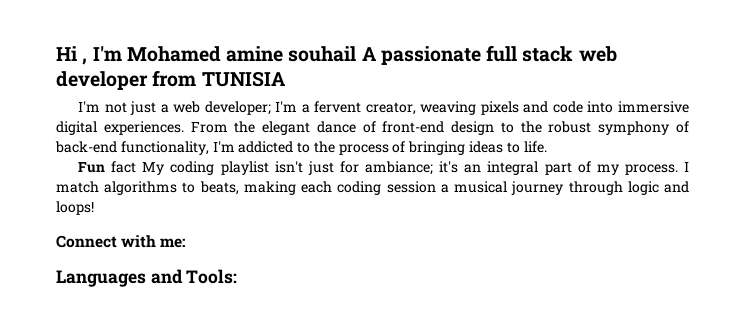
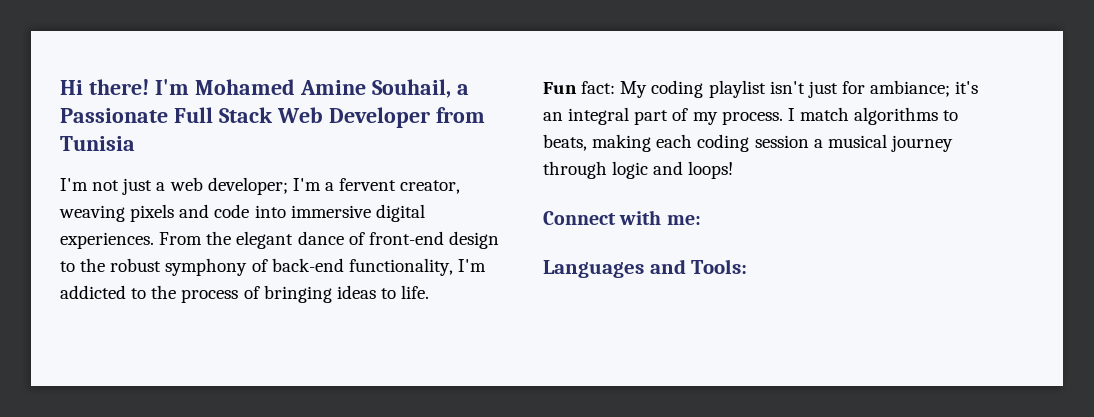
[82,58,88,65] , -> [88,79,149,95] there!
[226,45,617,65] [56,70,285,90] amine souhail A passionate full stack web developer from TUNISIA -> [299,79,469,98] [60,107,485,128] [60,136,135,151] Amine Souhail, a Passionate Full Stack Web Developer from Tunisia
[111,161,137,173] fact -> [581,81,616,94] fact:

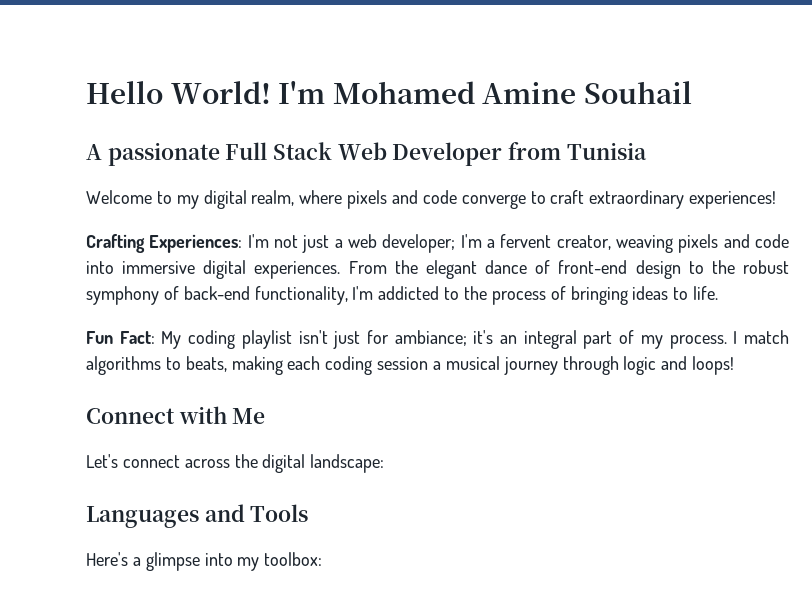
[60,79,149,95] Hi there! -> [86,81,271,104] Hello World!
[371,79,469,98] [60,108,168,123] Souhail, a Passionate -> [583,81,692,104] [86,142,220,166] Souhail // A passionate
(135, 143) none -> [86,190,777,209] [86,234,243,253] Welcome to my digital realm, where pixels and code converge to craft extraordinary experiences! // Crafting Experiences:
[581,81,616,94] fact: -> [119,331,155,344] Fact:
[666,215,701,225] [543,259,748,278] me: // Languages and Tools: -> [232,408,266,424] [86,454,385,473] [86,504,309,528] [86,552,323,571] Me // Let's connect across the digital landscape: // Languages and Tools // Here's a glimpse into my toolbox:

